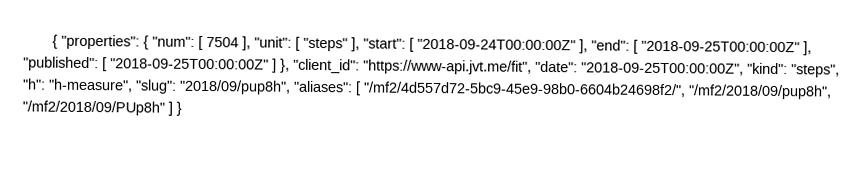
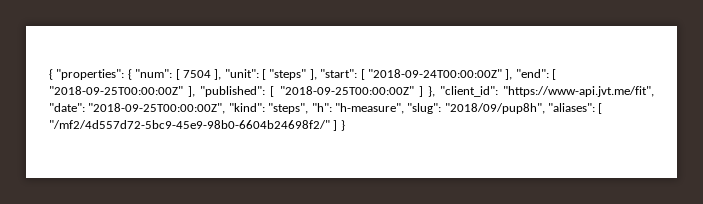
[363,81,832,100] [22,100,165,116] "/mf2/4d557d72-5bc9-45e9-98b0-6604b24698f2/", "/mf2/2018/09/pup8h", "/mf2/2018/09/PUp8h" -> [49,120,330,129] "/mf2/4d557d72-5bc9-45e9-98b0-6604b24698f2/"

